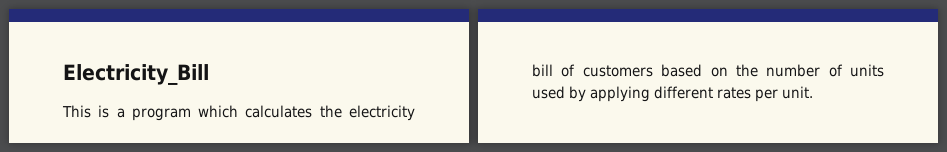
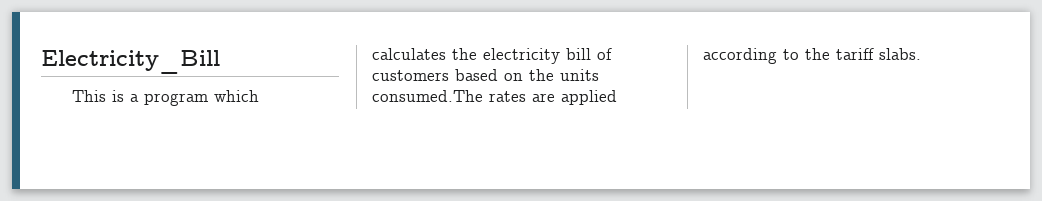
[766,64,884,77] [532,86,813,102] number of units used by applying different rates per unit. -> [560,69,599,81] [372,90,617,105] [703,48,921,64] units consumed.The rates are applied according to the tariff slabs.

